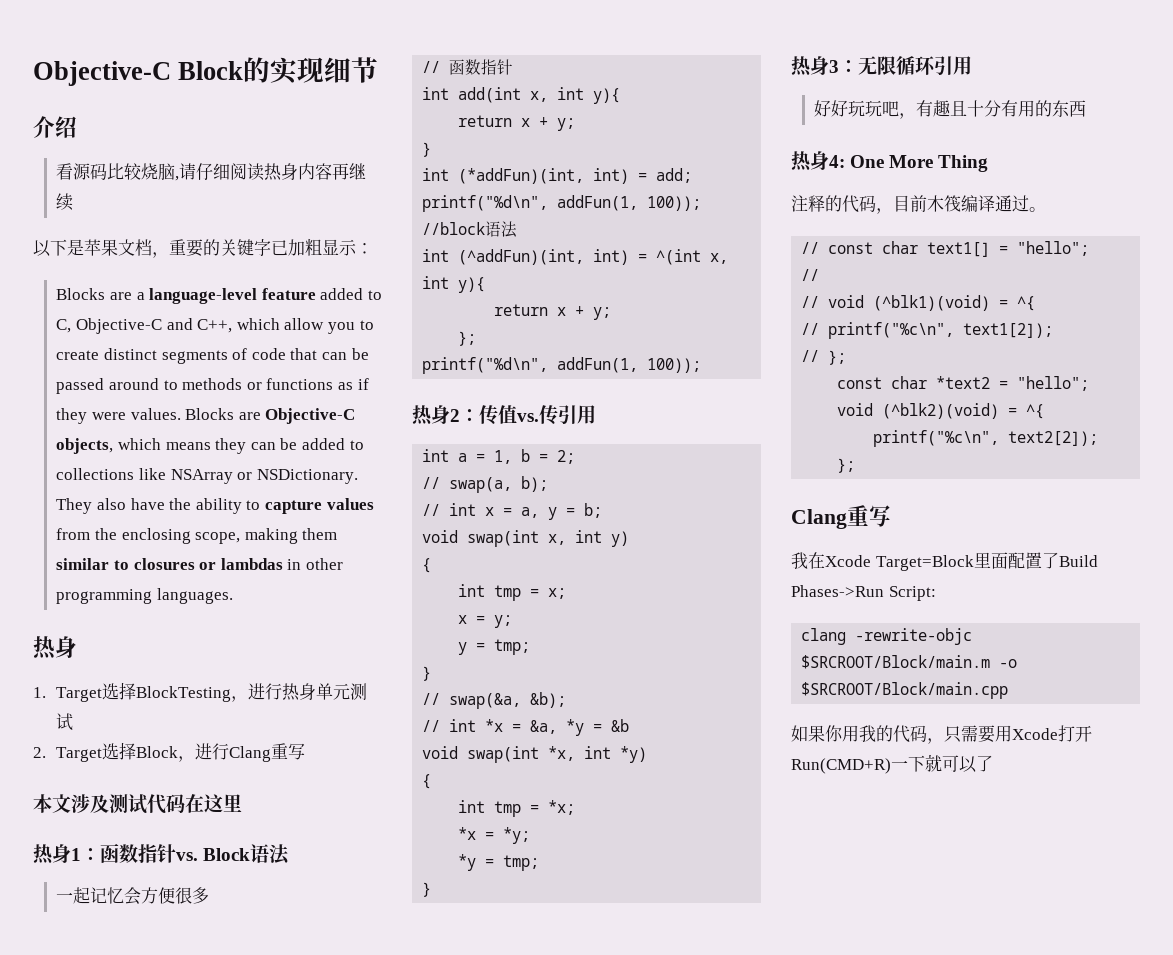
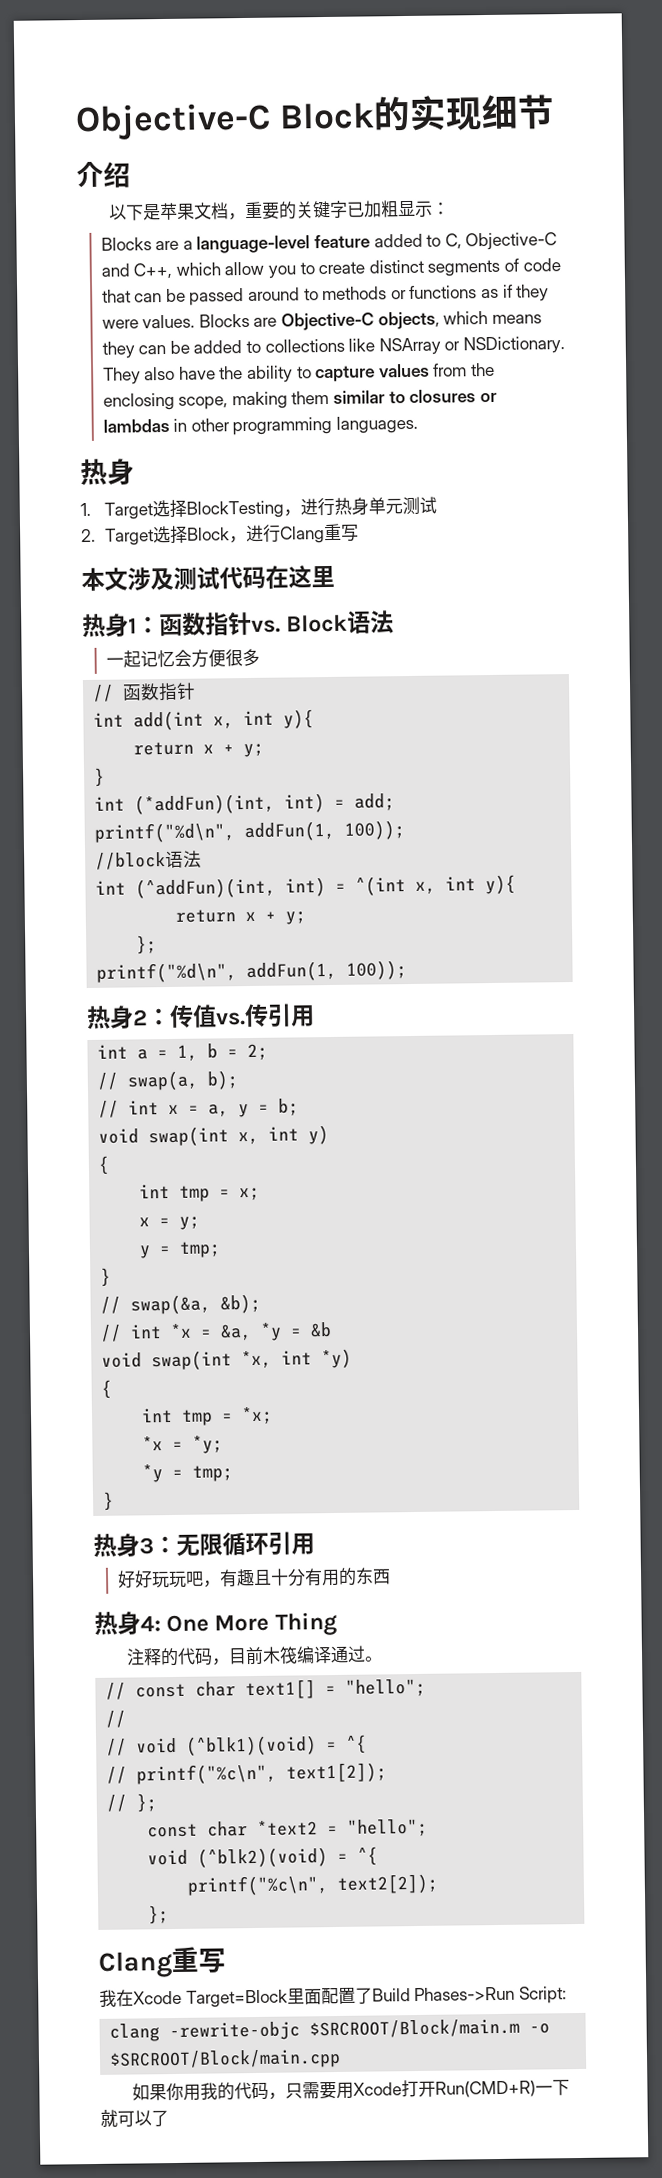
[56,163,367,181] [56,193,74,211] // 看源码比较烧脑,请仔细阅读热身内容再继续 -> (131, 174) none

